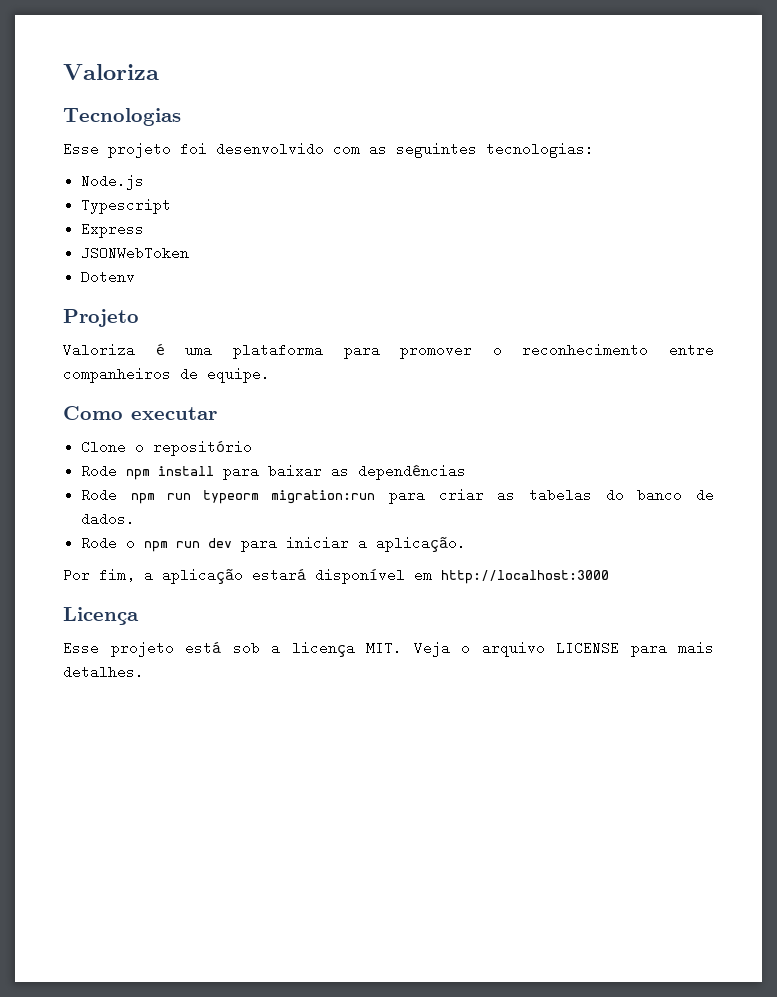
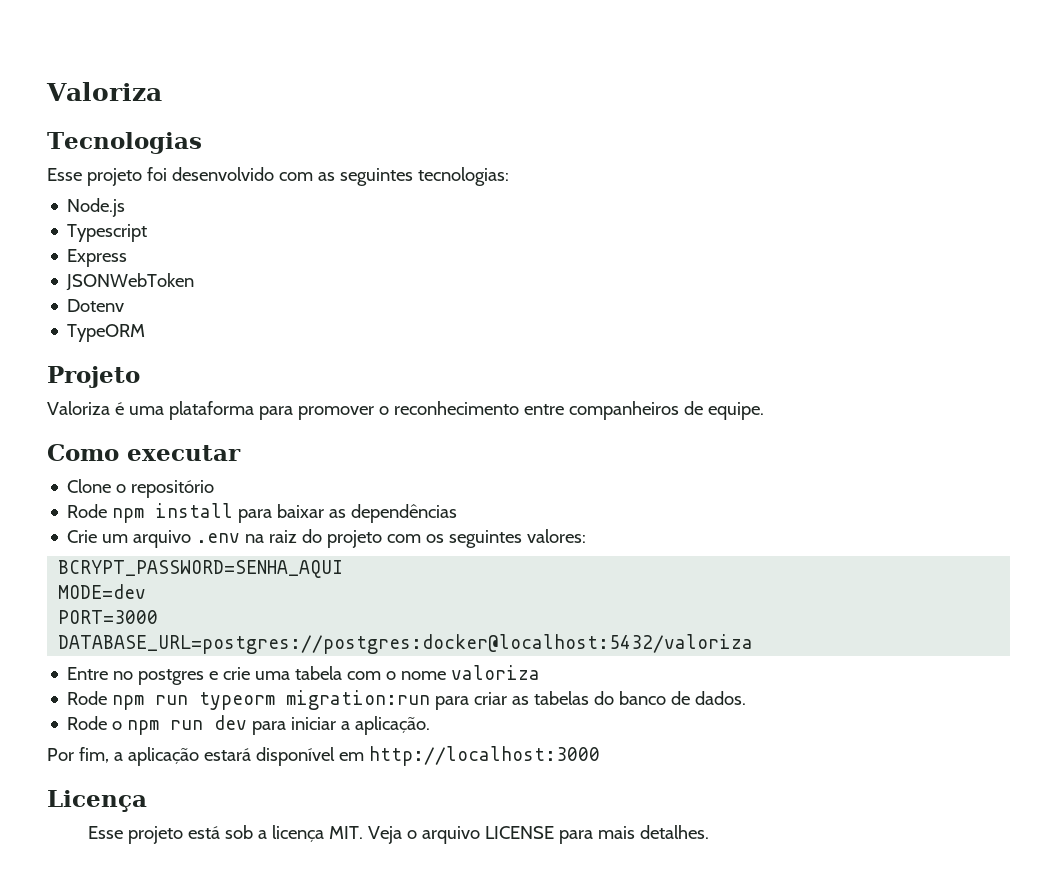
(136, 277) none -> [67,324,146,342] // TypeORM
(467, 472) none -> [67,529,587,548] [58,560,344,578] [58,584,147,599] [58,610,159,624] [58,634,754,654] [67,665,541,685] // Crie um arquivo .env na raiz do projeto com os seguintes valores: // BCRYPT_PASSWORD=SENHA_AQUI // MODE=dev // PORT=3000 // DATABASE_URL=postgres://postgres:docker@localhost:5432/valoriza // Entre no postgres e crie uma tabela com o nome valoriza

